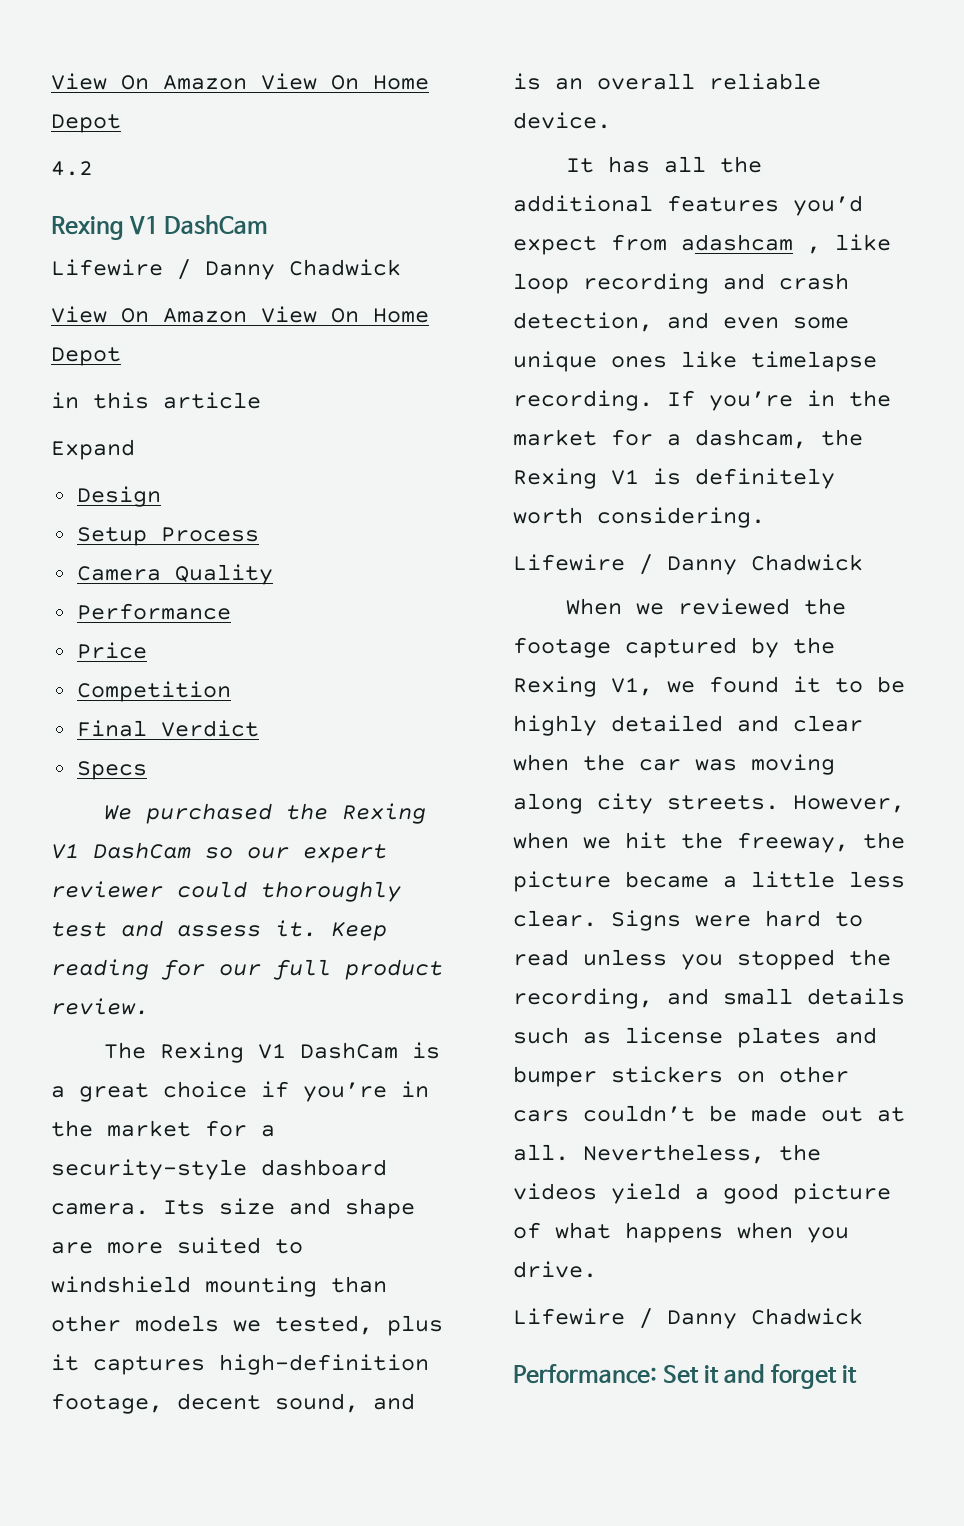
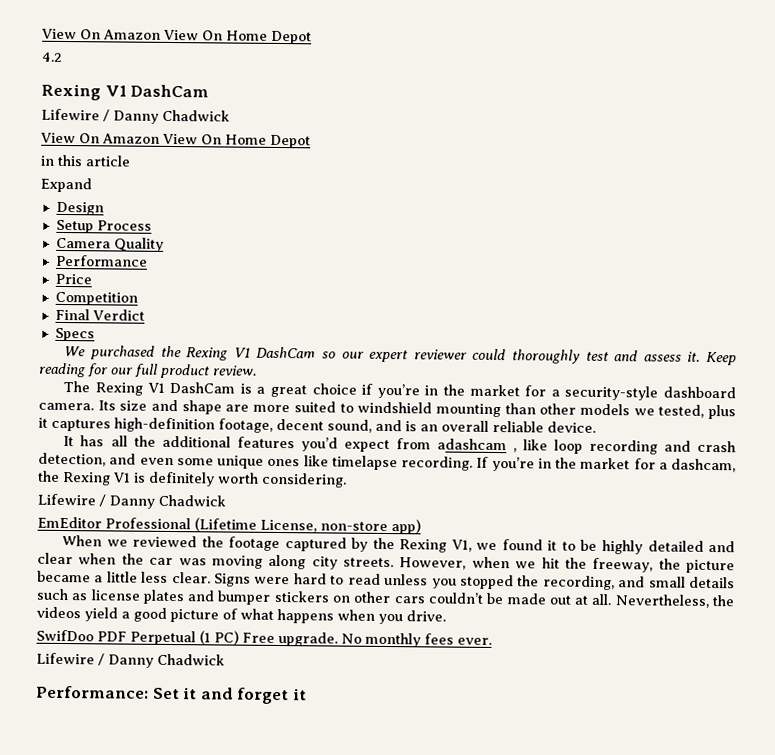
(863, 562) none -> [37,516,421,535] // EmEditor Professional (Lifetime License, non-store app)
(597, 1269) none -> [36,629,492,648] // SwifDoo PDF Perpetual (1 PC) Free upgrade. No monthly fees ever.

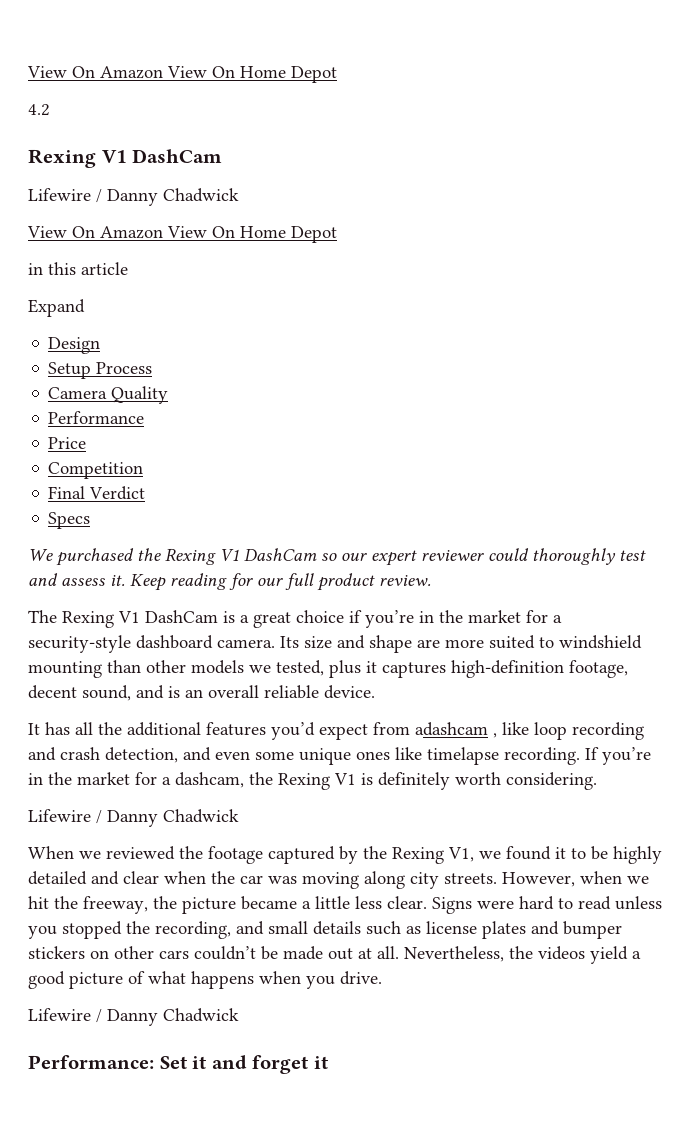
[37,516,421,535] // EmEditor Professional (Lifetime License, non-store app) -> (239, 816) none
[36,629,492,648] // SwifDoo PDF Perpetual (1 PC) Free upgrade. No monthly fees ever. -> (382, 978) none

